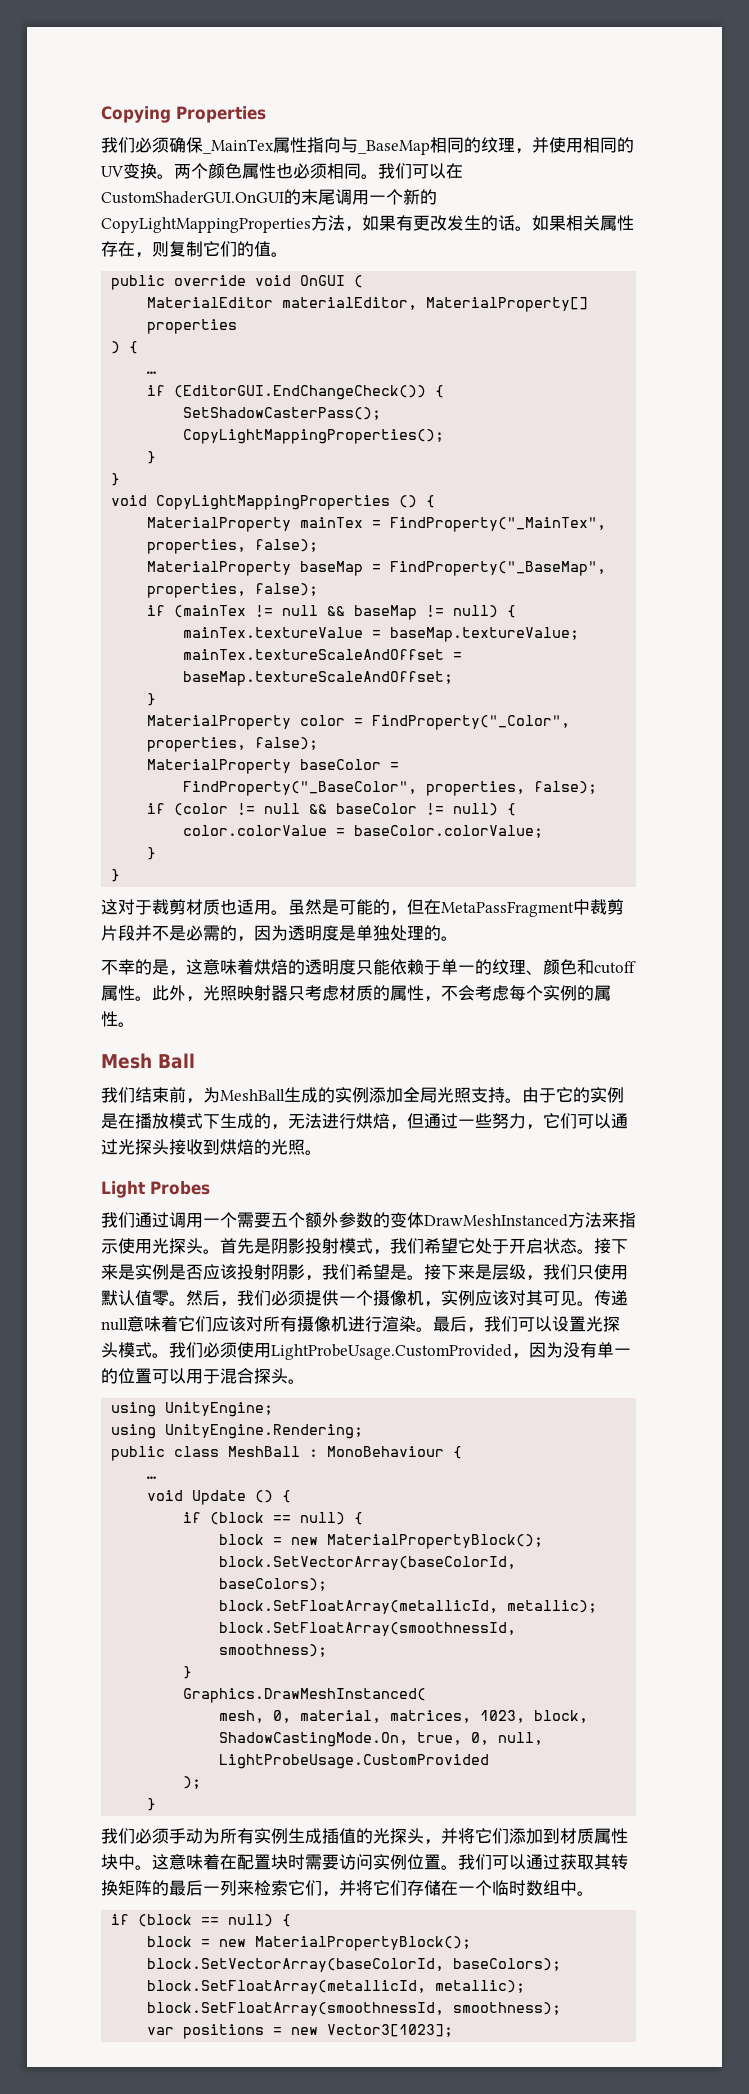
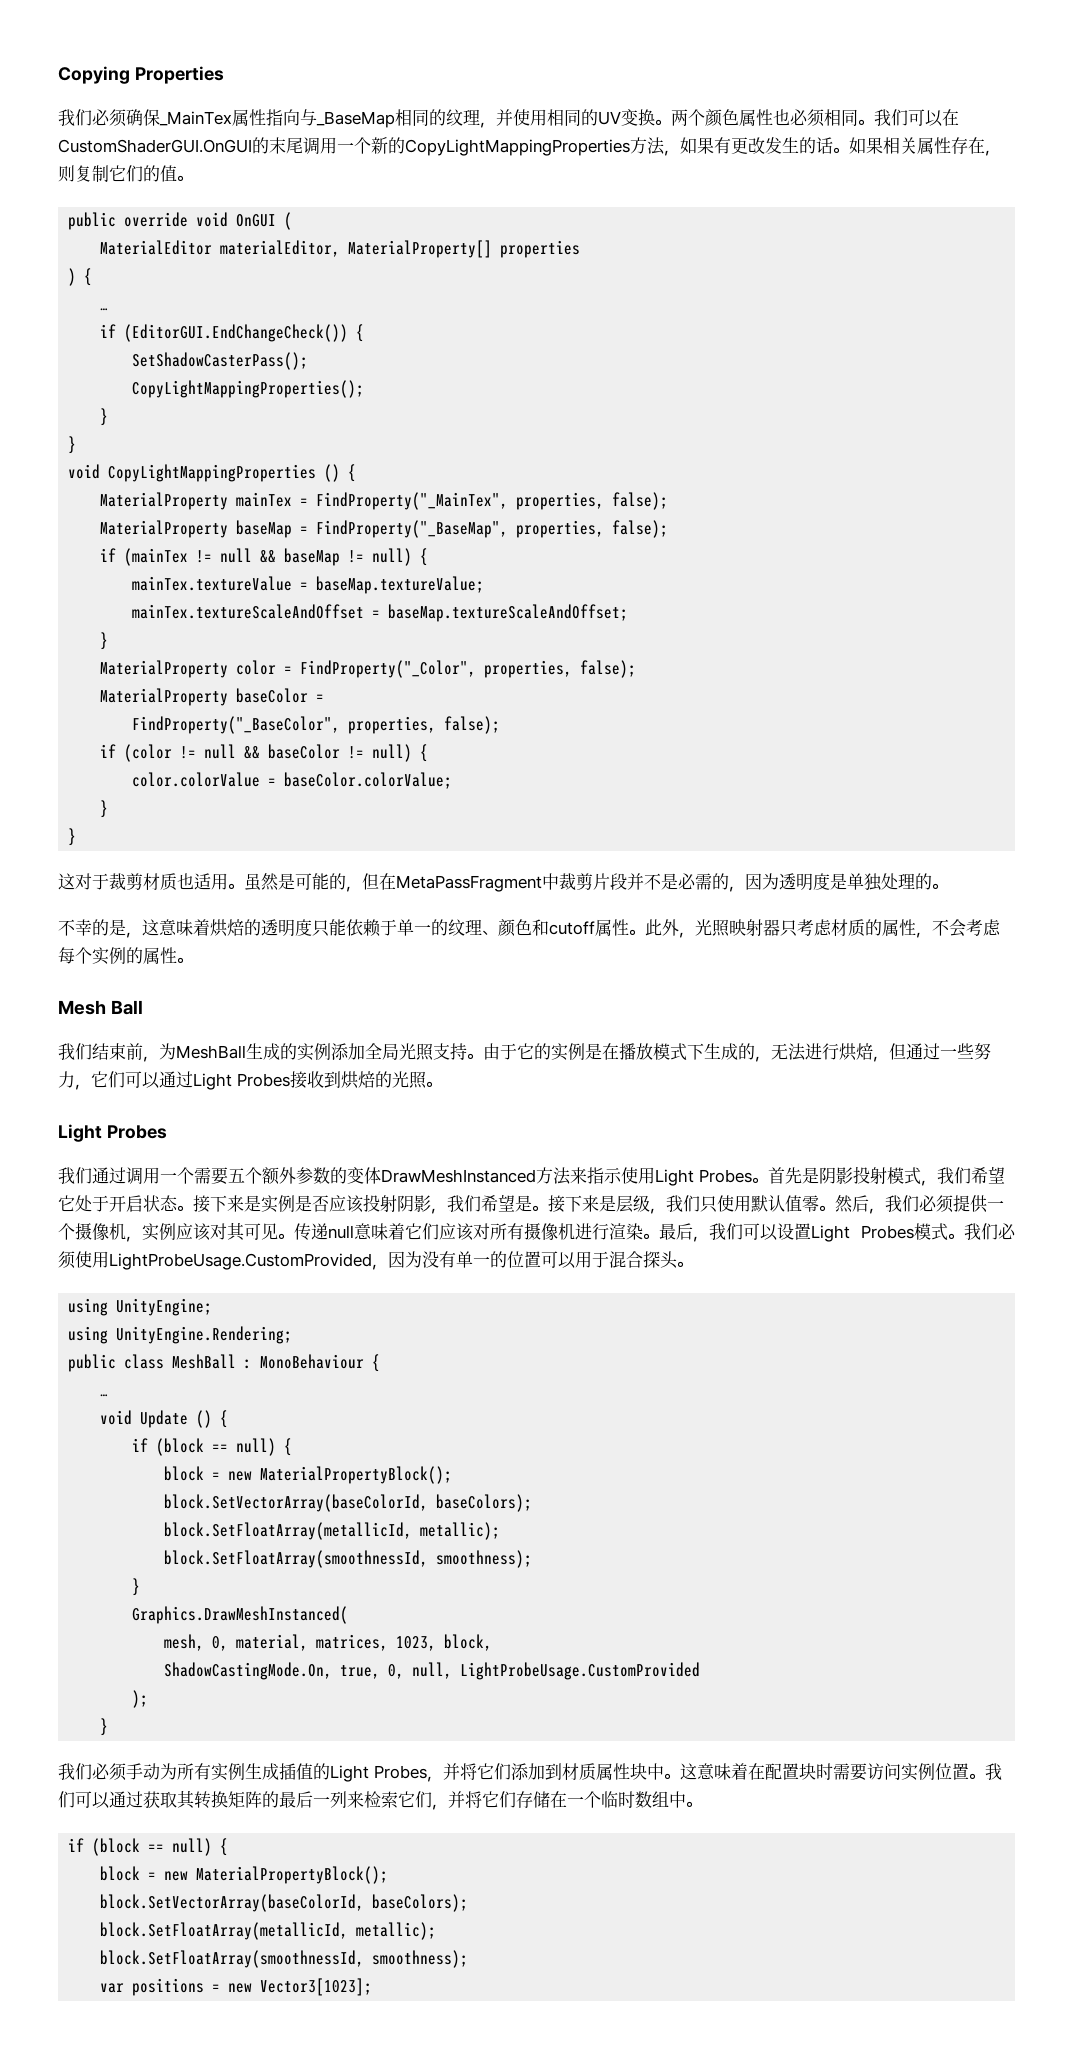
[118,1139,169,1155] 光探头 -> [193,1073,290,1090] Light Probes
[152,1238,203,1254] 光探头 -> [655,1169,752,1186] Light Probes
[586,1316,620,1332] [101,1342,118,1358] 光探头 -> [811,1225,914,1242] Light Probes
[373,1828,424,1844] 光探头 -> [330,1765,427,1782] Light Probes

